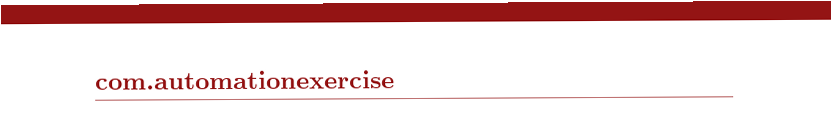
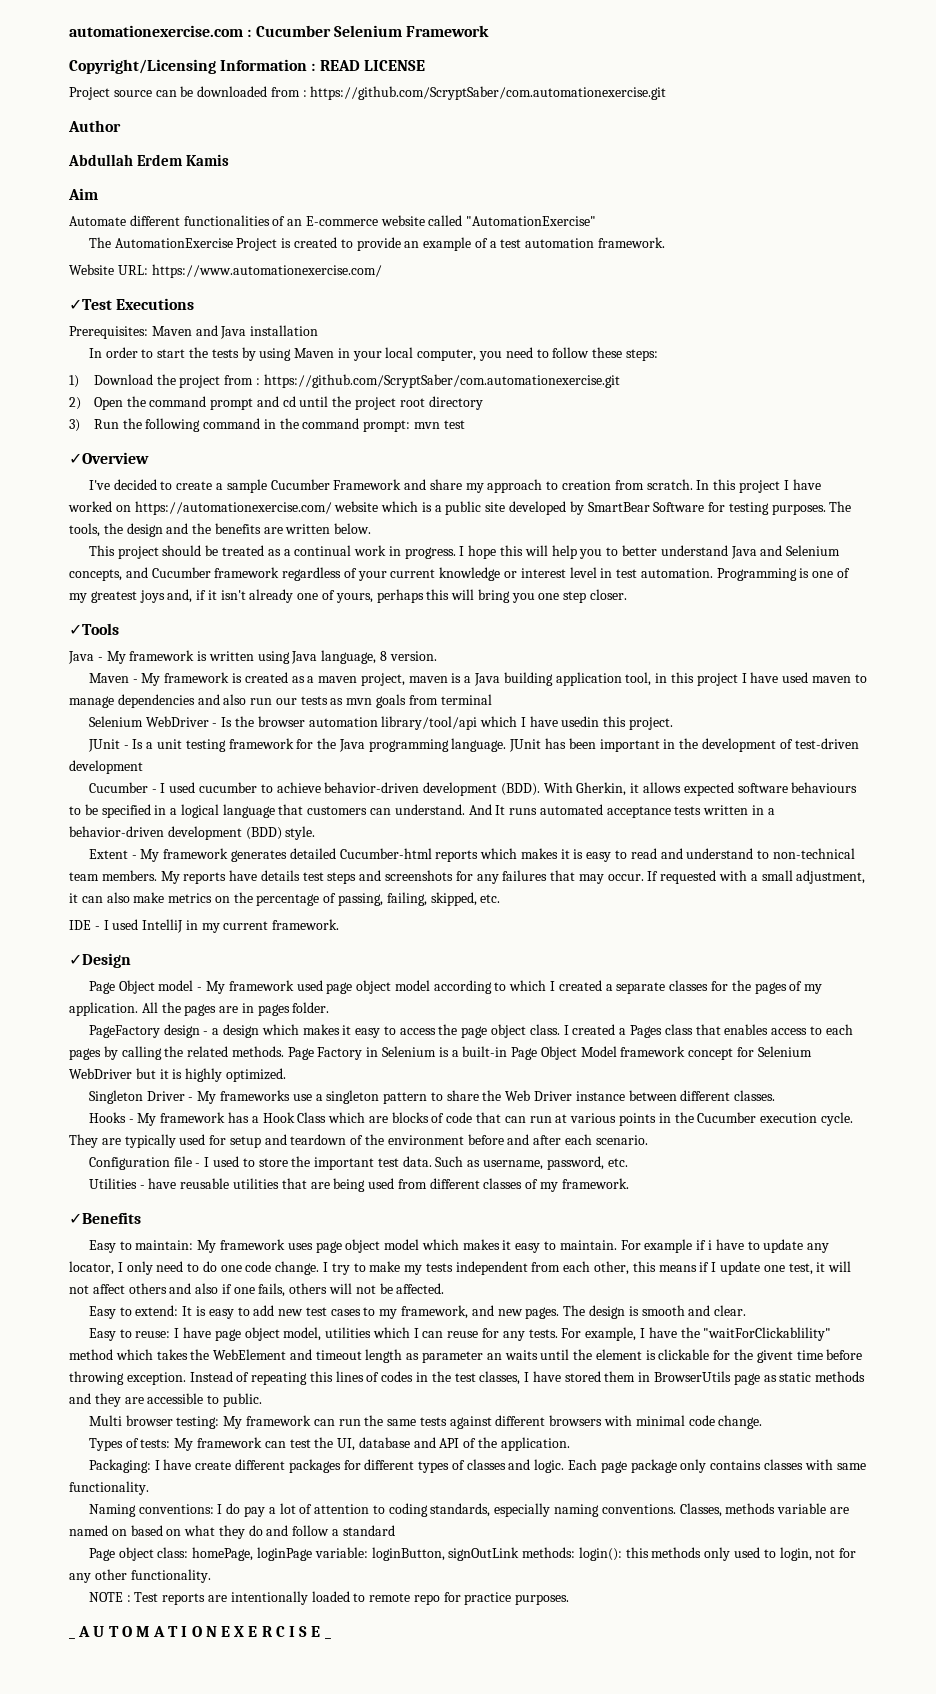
[95,70,395,90] com.automationexercise -> [69,25,490,37] [69,59,425,74] [69,86,667,100] [68,120,121,132] [68,154,229,166] [68,188,98,200] [69,215,597,226] [88,237,666,251] [69,264,382,278] [69,298,195,310] [69,325,319,339] [88,347,658,361] [69,374,620,388] [69,396,483,410] [69,418,465,432] [69,452,149,464] [88,479,821,493] [68,501,852,515] [69,523,372,537] [88,545,841,559] [69,567,851,581] [69,589,628,603] [69,623,119,635] [68,650,437,664] [88,672,867,686] [69,694,492,708] [88,716,674,730] [87,738,859,752] [69,760,143,774] [88,782,858,796] [69,804,775,818] [69,826,316,840] [88,848,855,862] [69,870,866,884] [69,892,501,906] [69,919,340,933] [69,953,131,968] [88,980,823,994] [69,1002,330,1016] [88,1024,853,1038] [69,1046,812,1060] [69,1068,286,1082] [88,1090,776,1104] [88,1112,853,1126] [69,1134,648,1148] [88,1156,628,1170] [88,1178,629,1192] [69,1212,141,1224] [88,1239,830,1253] [69,1261,852,1275] [69,1283,445,1297] [88,1305,747,1319] [88,1327,832,1341] [69,1349,863,1363] [69,1371,866,1385] [69,1393,262,1407] [88,1415,763,1429] [88,1437,570,1451] [88,1459,866,1473] [69,1481,149,1495] [88,1503,849,1517] [69,1525,395,1539] [88,1547,857,1561] [69,1569,211,1583] [88,1591,570,1605] [69,1637,75,1639] [78,1626,321,1637] [324,1637,331,1639] automationexercise.com : Cucumber Selenium Framework // Copyright/Licensing Information : READ LICENSE // Project source can be downloaded from : https://github.com/ScryptSaber/com.automationexercise.git // Author // Abdullah Erdem Kamis // Aim // Automate different functionalities of an E-commerce website called "AutomationExercise" // The AutomationExercise Project is created to provide an example of a test automation framework. // Website URL: https://www.automationexercise.com/ // ✓Test Executions // Prerequisites: Maven and Java installation // In order to start the tests by using Maven in your local computer, you need to follow these steps: // 1) Download the project from : https://github.com/ScryptSaber/com.automationexercise.git // 2) Open the command prompt and cd until the project root directory // 3) Run the following command in the command prompt: mvn test // ✓Overview // I've decided to create a sample Cucumber Framework and share my approach to creation from scratch. In this project I have worked on https://automationexercise.com/ website which is a public site developed by SmartBear Software for testing purposes. The tools, the design and the benefits are written below. // This project should be treated as a continual work in progress. I hope this will help you to better understand Java and Selenium concepts, and Cucumber framework regardless of your current knowledge or interest level in test automation. Programming is one of my greatest joys and, if it isn't already one of yours, perhaps this will bring you one step closer. // ✓Tools // Java - My framework is written using Java language, 8 version. // Maven - My framework is created as a maven project, maven is a Java building application tool, in this project I have used maven to manage dependencies and also run our tests as mvn goals from terminal // Selenium WebDriver - Is the browser automation library/tool/api which I have usedin this project. // JUnit - Is a unit testing framework for the Java programming language. JUnit has been important in the development of test-driven development // Cucumber - I used cucumber to achieve behavior-driven development (BDD). With Gherkin, it allows expected software behaviours to be specified in a logical language that customers can understand. And It runs automated acceptance tests written in a behavior-driven development (BDD) style. // Extent - My framework generates detailed Cucumber-html reports which makes it is easy to read and understand to non-technical team members. My reports have details test steps and screenshots for any failures that may occur. If requested with a small adjustment, it can also make metrics on the percentage of passing, failing, skipped, etc. // IDE - I used IntelliJ in my current framework. // ✓Design // Page Object model - My framework used page object model according to which I created a separate classes for the pages of my application. All the pages are in pages folder. // PageFactory design - a design which makes it easy to access the page object class. I created a Pages class that enables access to each pages by calling the related methods. Page Factory in Selenium is a built-in Page Object Model framework concept for Selenium WebDriver but it is highly optimized. // Singleton Driver - My frameworks use a singleton pattern to share the Web Driver instance between different classes. // Hooks - My framework has a Hook Class which are blocks of code that can run at various points in the Cucumber execution cycle. They are typically used for setup and teardown of the environment before and after each scenario. // Configuration file - I used to store the important test data. Such as username, password, etc. // Utilities - have reusable utilities that are being used from different classes of my framework. // ✓Benefits // Easy to maintain: My framework uses page object model which makes it easy to maintain. For example if i have to update any locator, I only need to do one code change. I try to make my tests independent from each other, this means if I update one test, it will not affect others and also if one fails, others will not be affected. // Easy to extend: It is easy to add new test cases to my framework, and new pages. The design is smooth and clear. // Easy to reuse: I have page object model, utilities which I can reuse for any tests. For example, I have the "waitForClickablility" method which takes the WebElement and timeout length as parameter an waits until the element is clickable for the givent time before throwing exception. Instead of repeating this lines of codes in the test classes, I have stored them in BrowserUtils page as static methods and they are accessible to public. // Multi browser testing: My framework can run the same tests against different browsers with minimal code change. // Types of tests: My framework can test the UI, database and API of the application. // Packaging: I have create different packages for different types of classes and logic. Each page package only contains classes with same functionality. // Naming conventions: I do pay a lot of attention to coding standards, especially naming conventions. Classes, methods variable are named on based on what they do and follow a standard // Page object class: homePage, loginPage variable: loginButton, signOutLink methods: login(): this methods only used to login, not for any other functionality. // NOTE : Test reports are intentionally loaded to remote repo for practice purposes. // _ A U T O M A T I O N E X E R C I S E _

